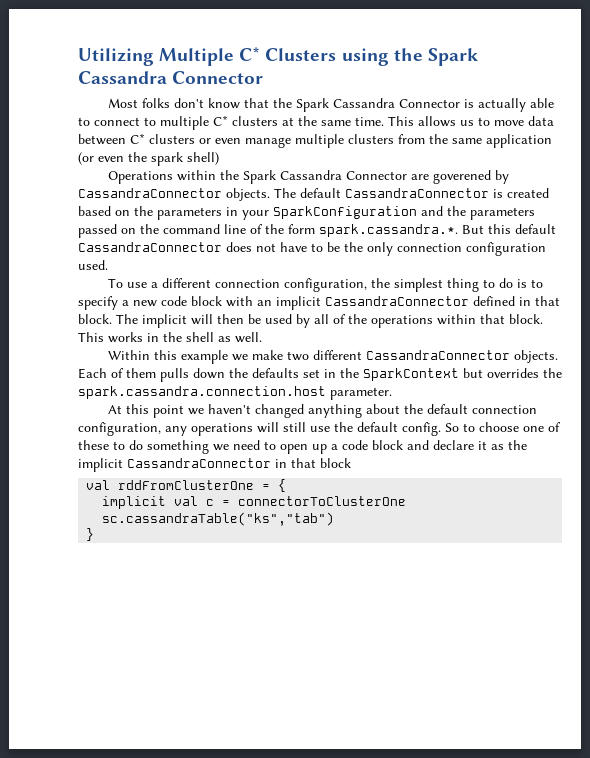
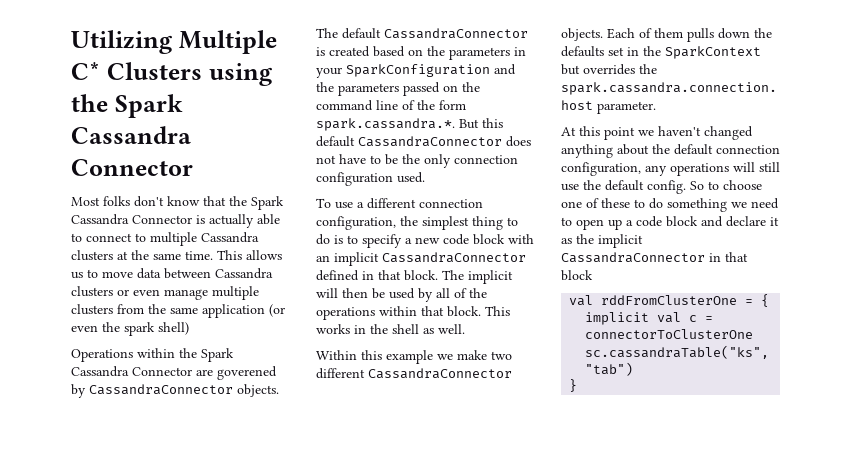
[213,115,228,126] C* -> [201,232,259,243] Cassandra
[130,133,145,144] C* -> [215,268,273,279] Cassandra

